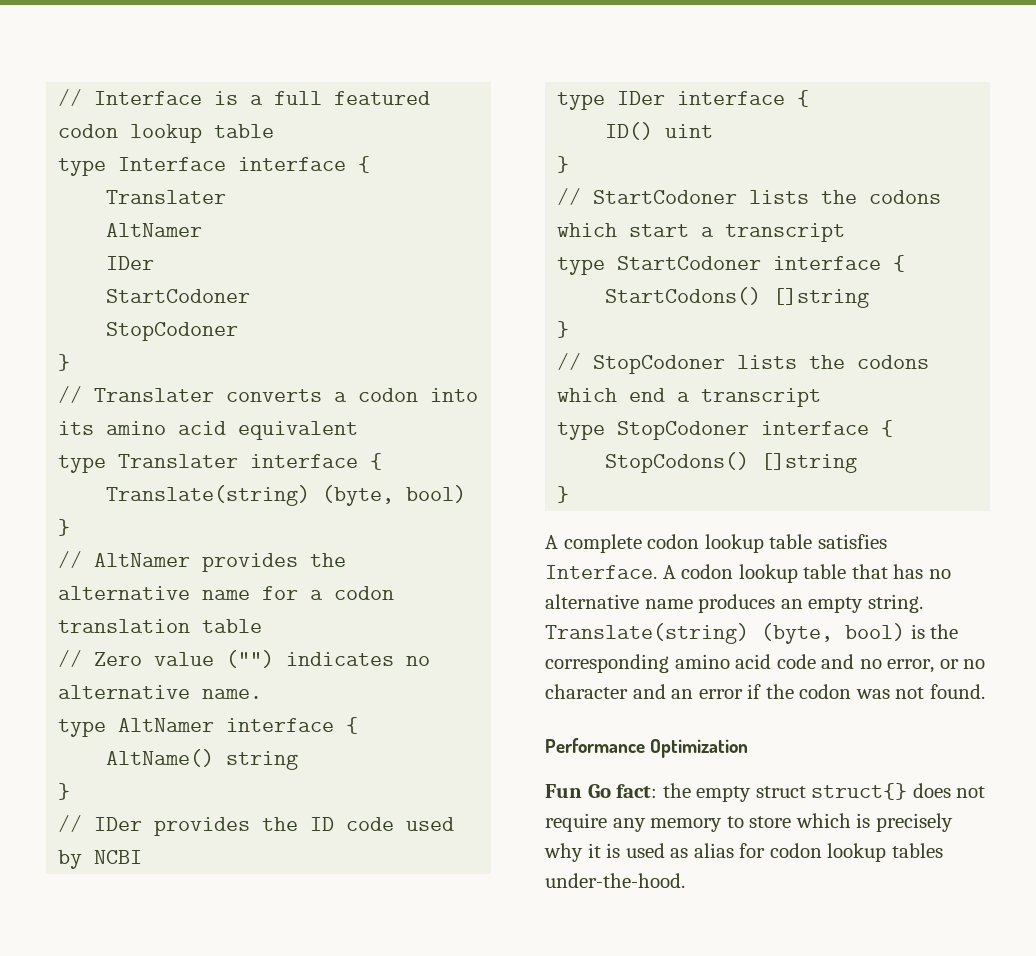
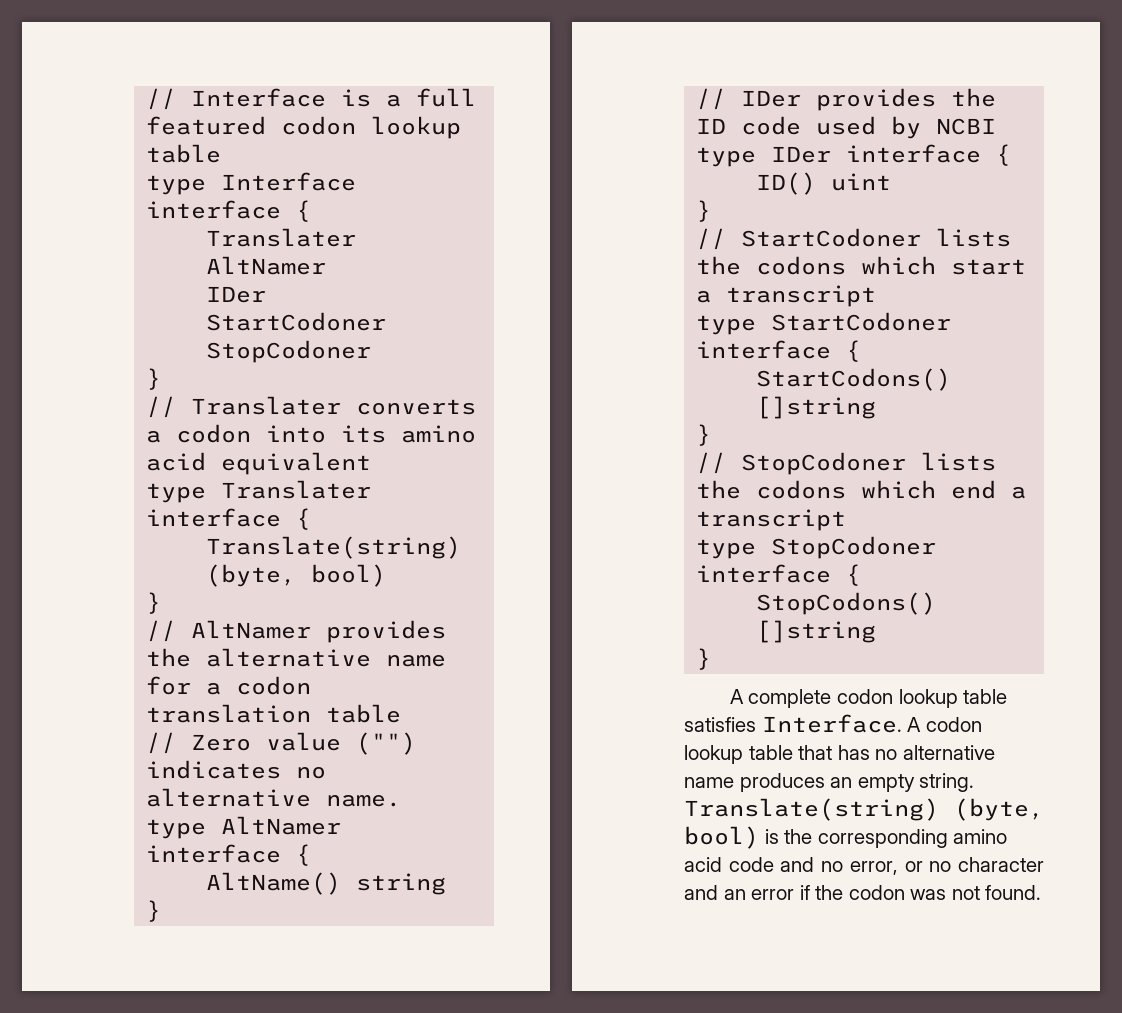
[545,738,749,758] [545,783,986,802] [545,813,953,832] [544,843,943,862] [545,873,685,888] // Performance Optimization // Fun Go fact: the empty struct struct{} does not require any memory to store which is precisely why it is used as alias for codon lookup tables under-the-hood. -> (1042, 892) none

